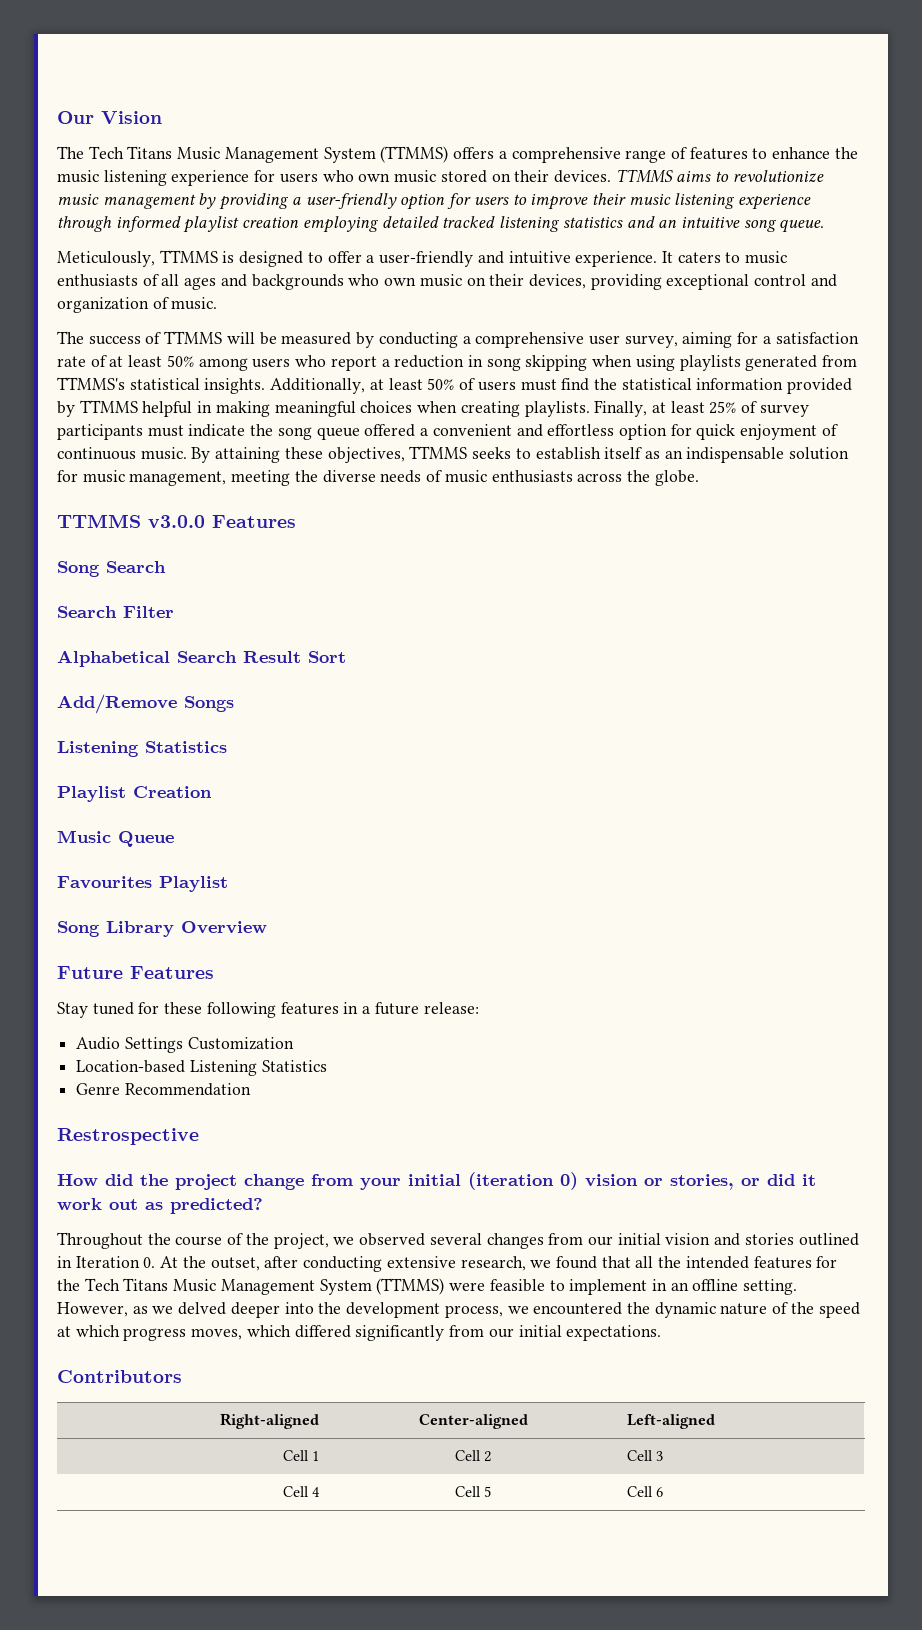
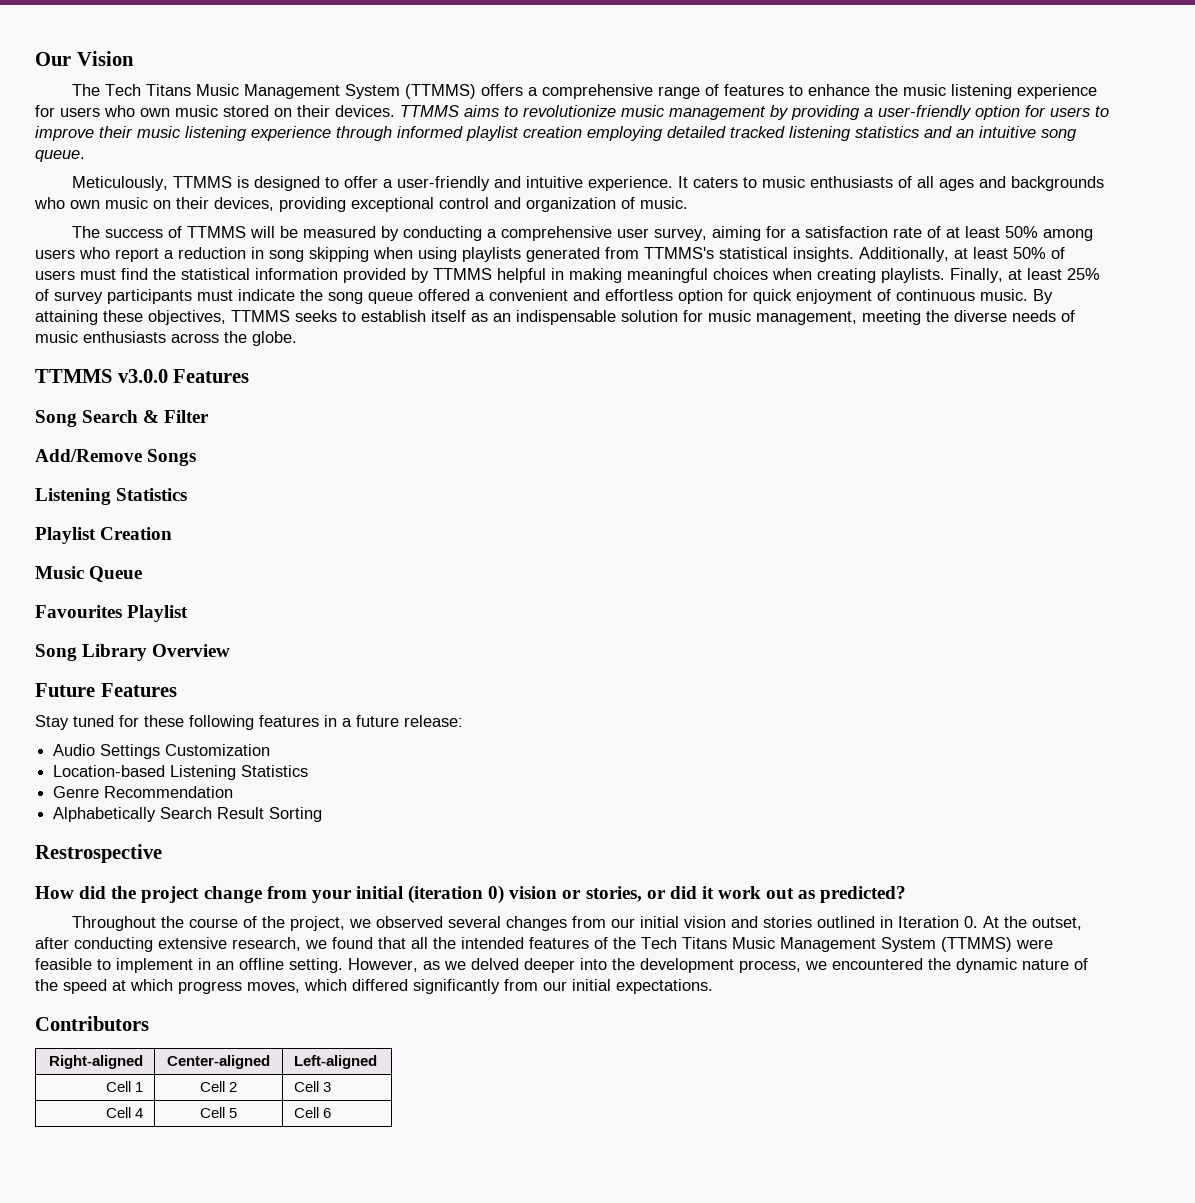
[57,606,117,618] // Search -> [143,410,160,423] &
[57,650,346,667] // Alphabetical Search Result Sort -> (210, 416) none
(251, 1089) none -> [53,807,323,822] // Alphabetically Search Result Sorting
[816,1256,838,1268] for -> [594,937,608,949] of

